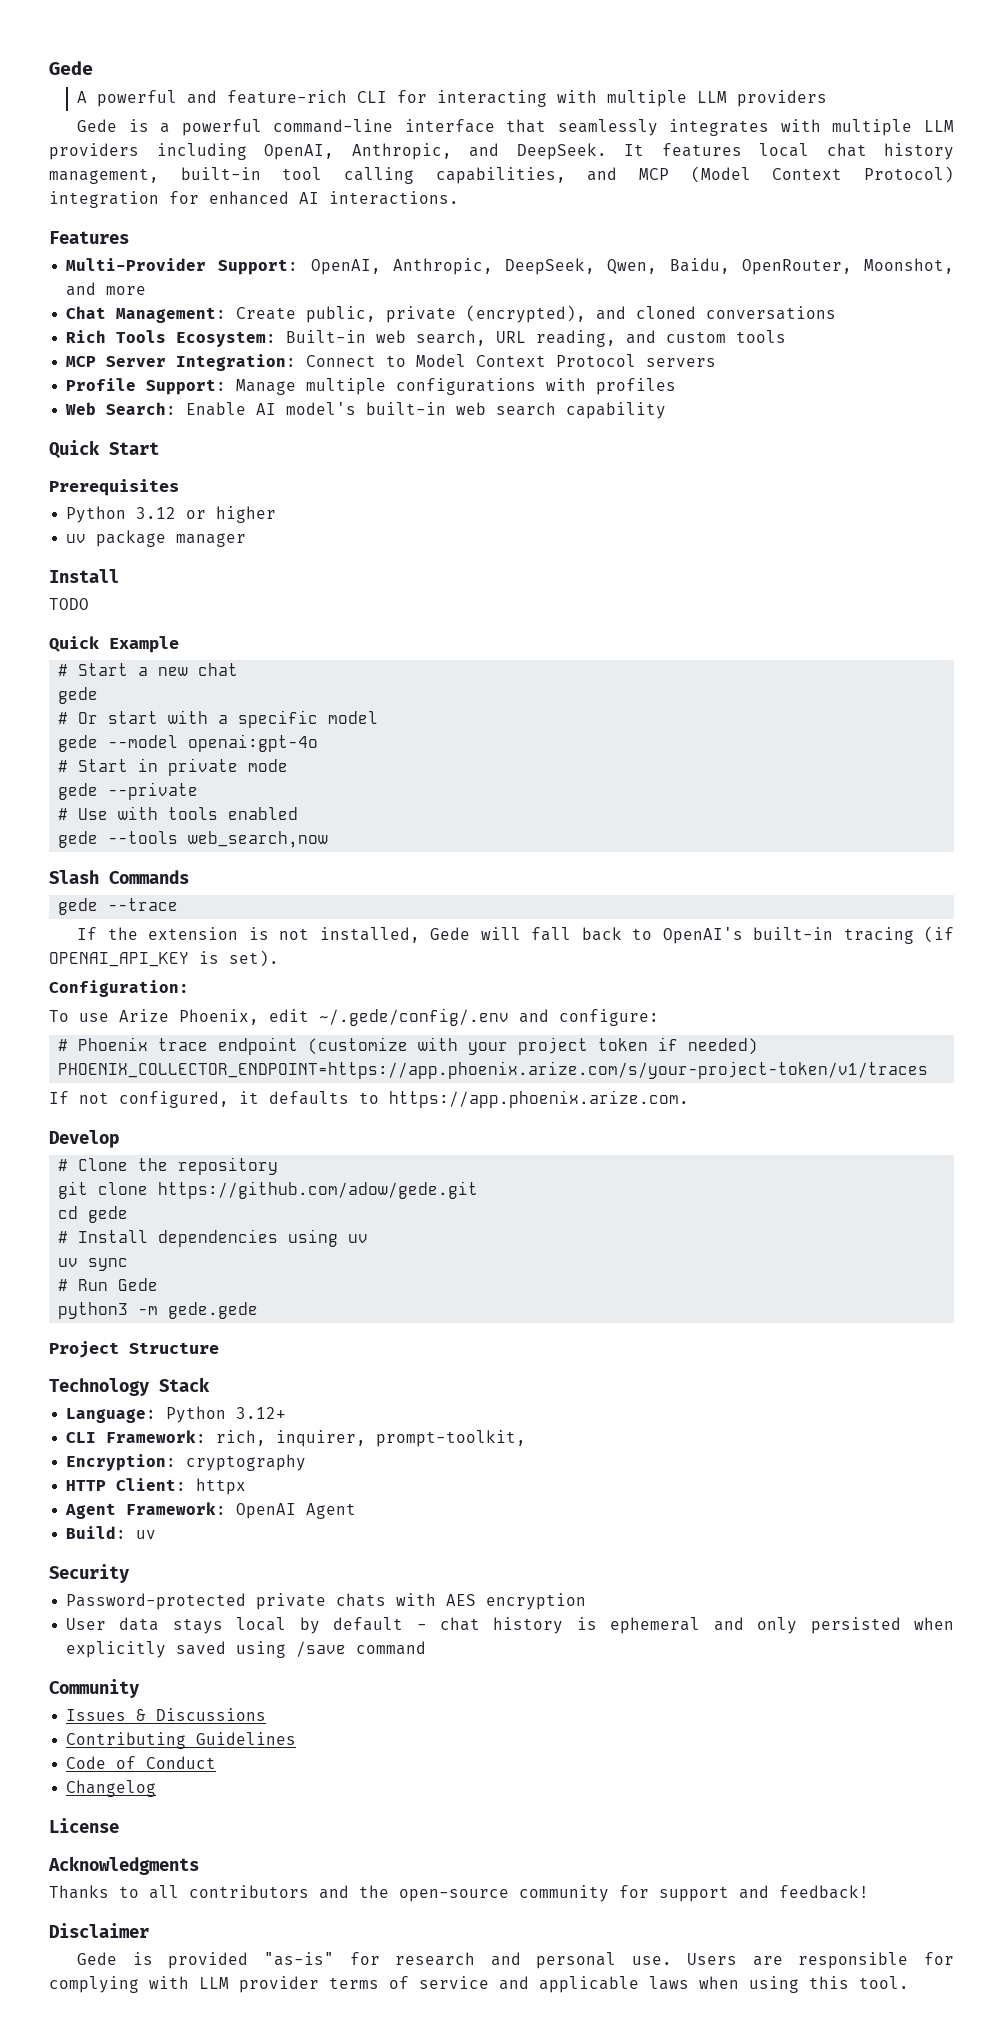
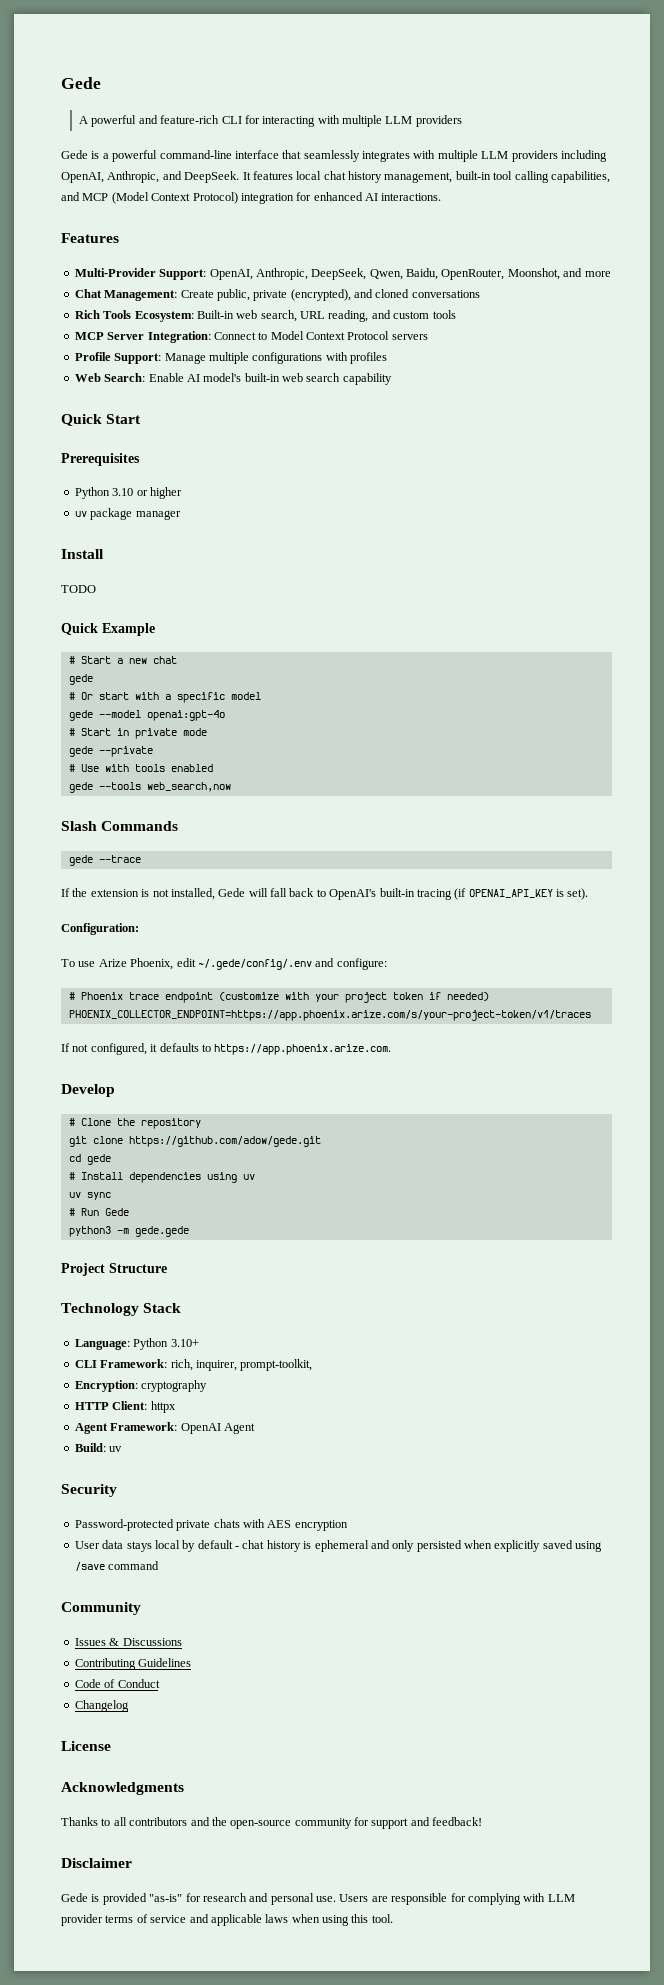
[136,507,177,519] 3.12 -> [112,488,134,496] 3.10
[236,1407,287,1419] 3.12+ -> [170,1339,199,1347] 3.10+

